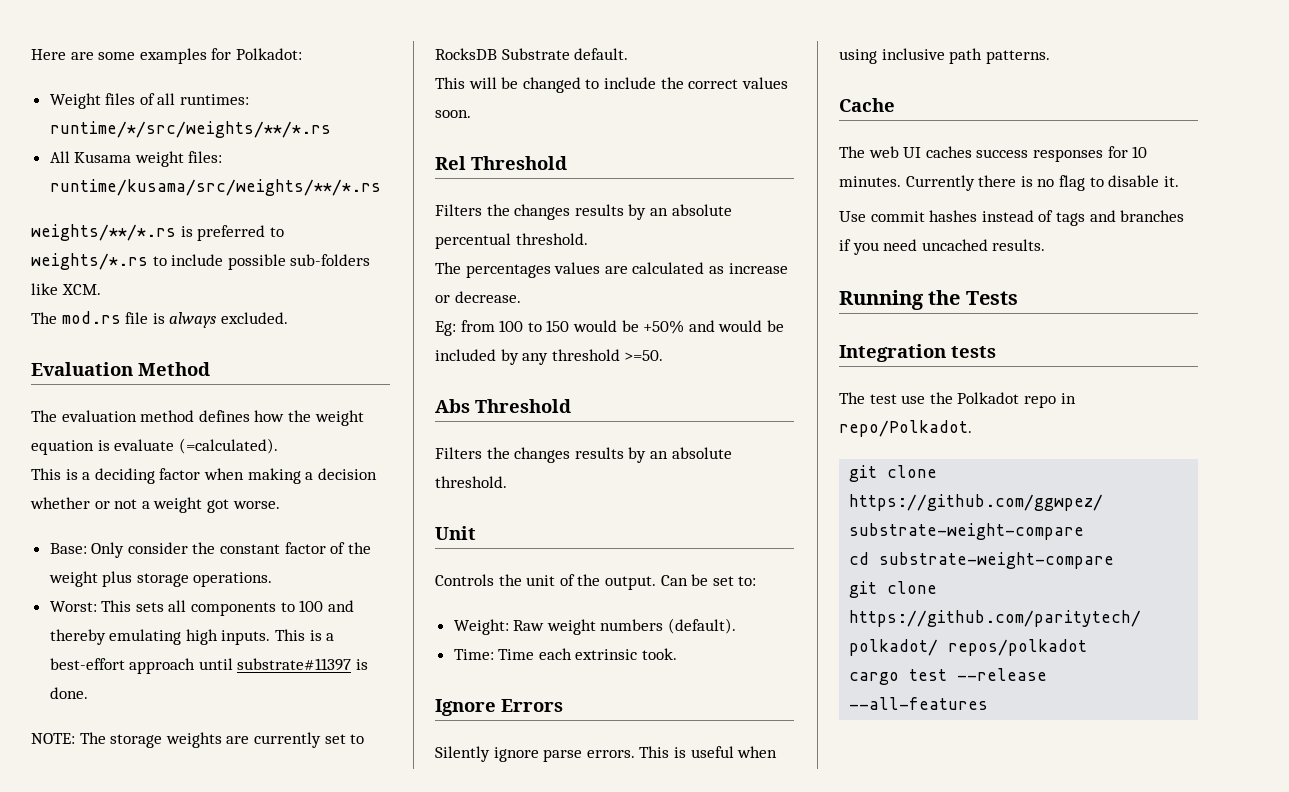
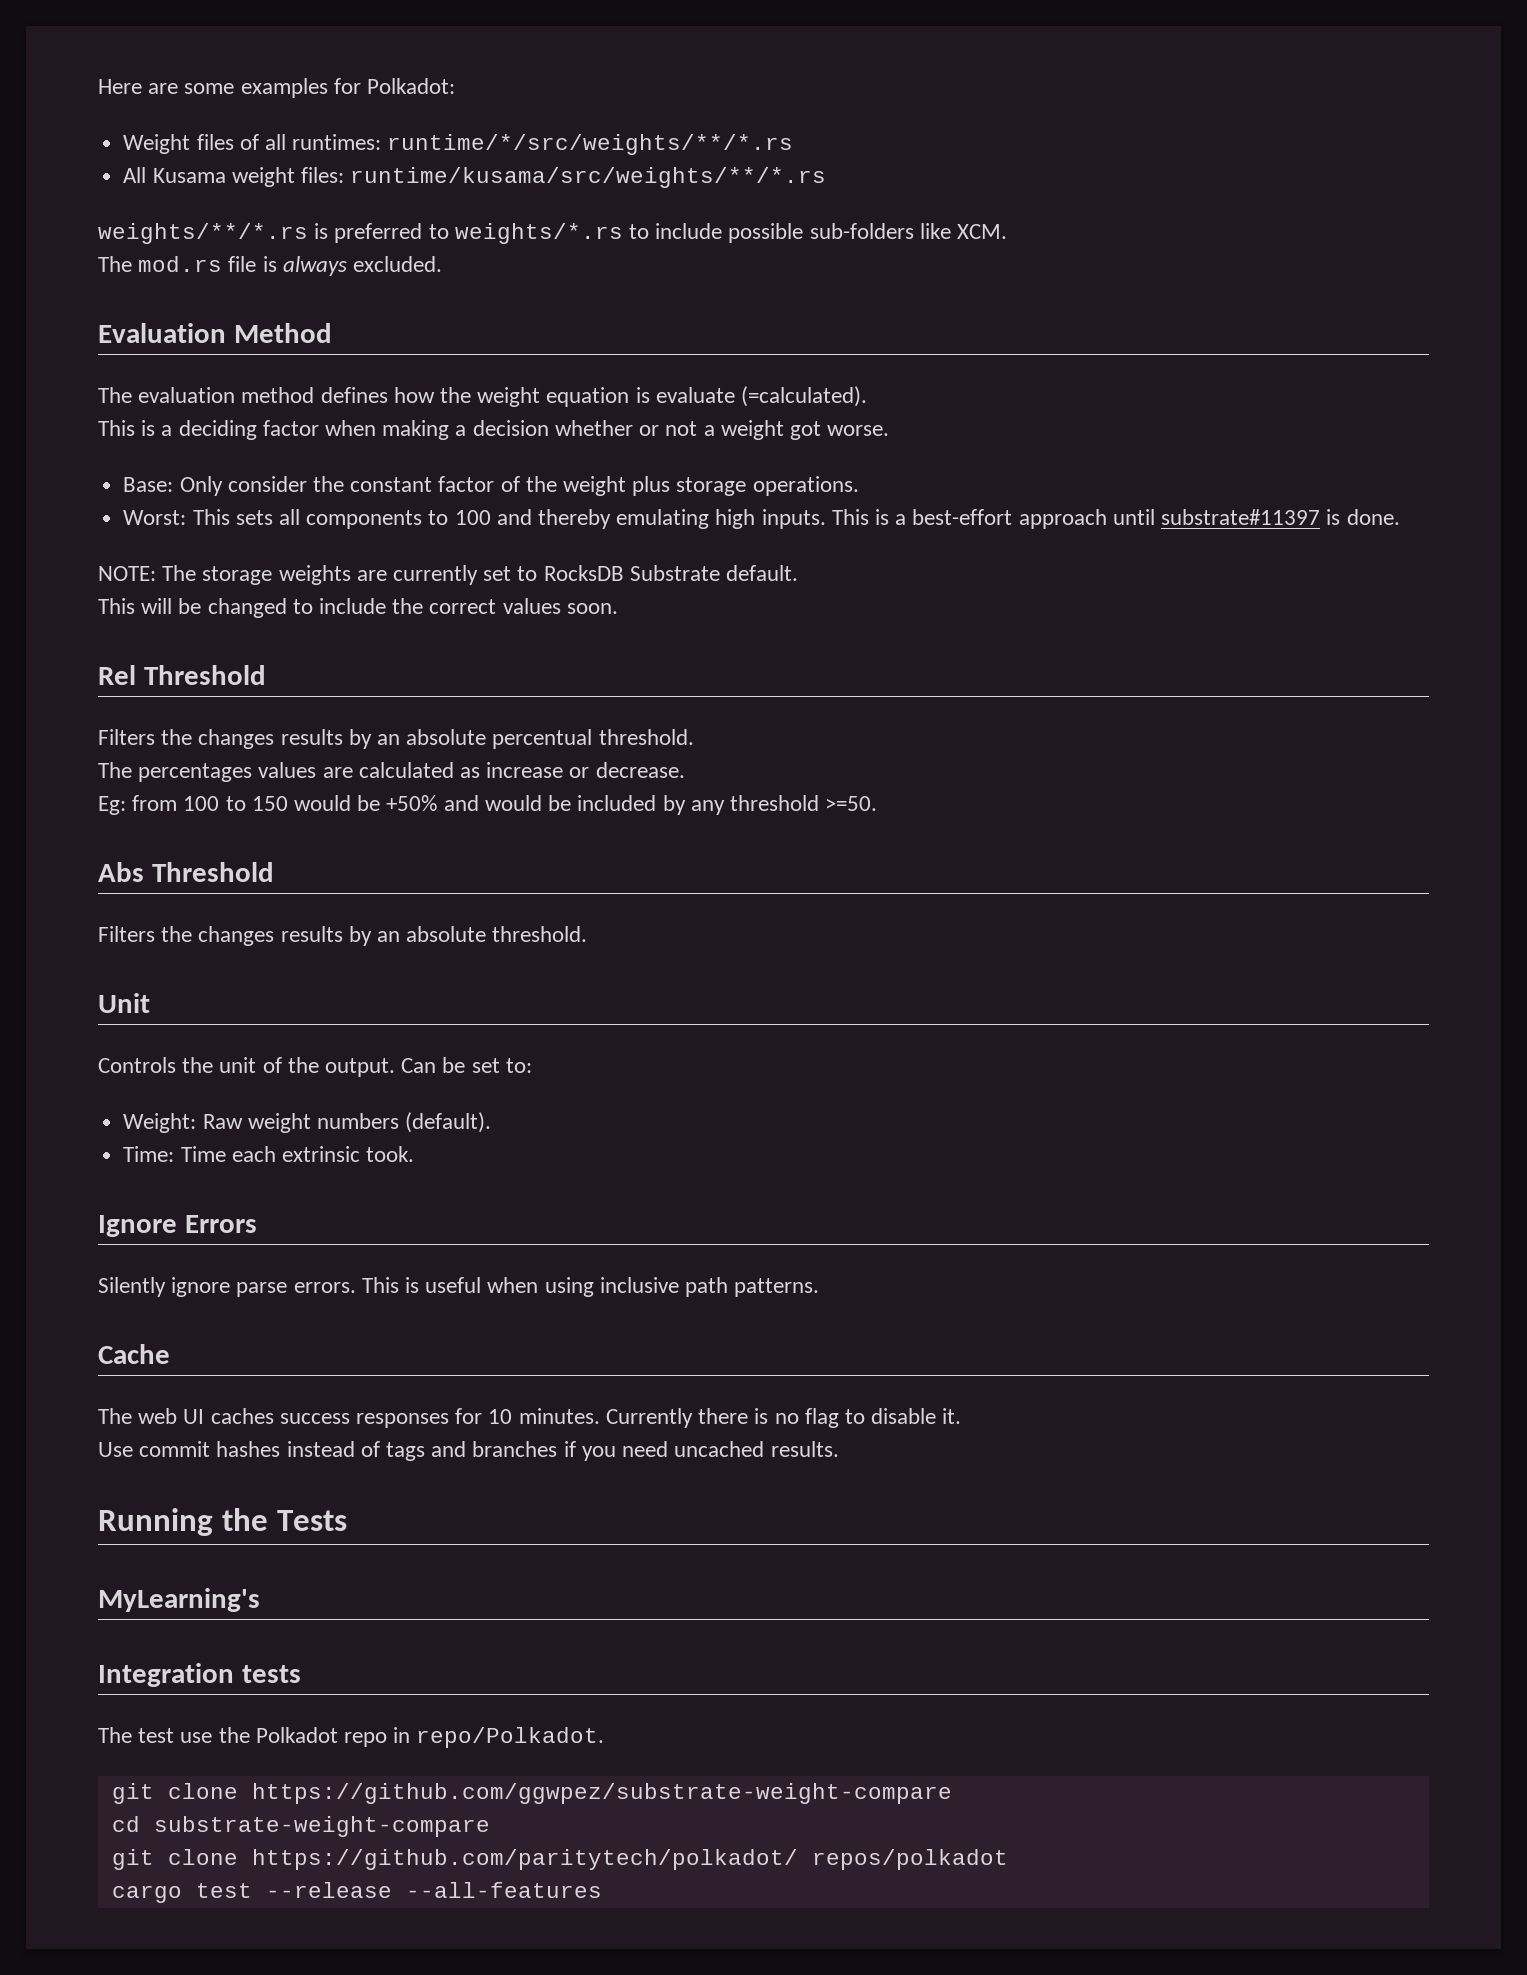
(1018, 298) none -> [98,1588,260,1612] // MyLearning's

